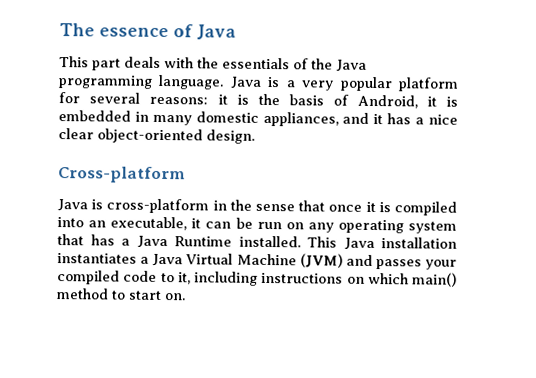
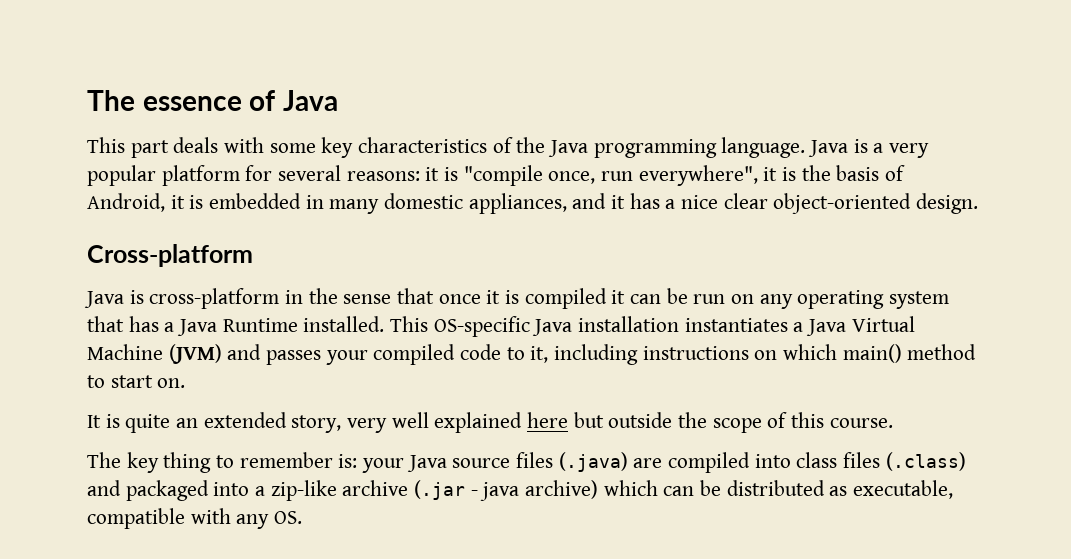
[197,57,290,70] the essentials -> [269,137,488,158] some key characteristics
(249, 99) none -> [463,165,797,186] "compile once, run everywhere", it is
[57,216,188,231] into an executable, -> (607, 298) none
(337, 242) none -> [433,316,530,337] OS-specific
(186, 297) none -> [87,412,893,433] [87,452,966,473] [87,480,954,501] [87,508,303,529] // It is quite an extended story, very well explained here but outside the scope of this course. // The key thing to remember is: your Java source files (.java) are compiled into class files (.class) and packaged into a zip-like archive (.jar - java archive) which can be distributed as executable, compatible with any OS.

